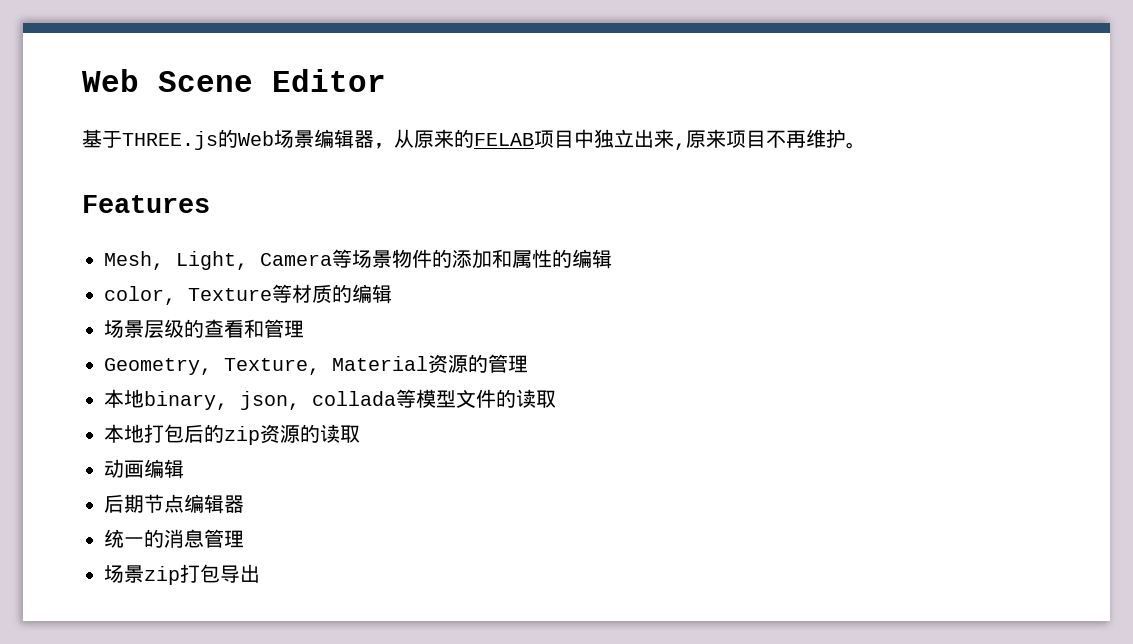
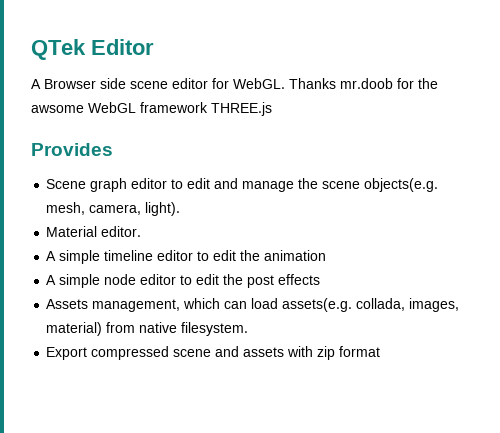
[82,69,253,92] Web Scene -> [31,39,86,60] QTek
[82,129,866,150] [82,195,210,213] [104,249,612,270] [104,284,392,305] [104,319,304,339] [104,354,528,375] [104,389,556,410] [104,424,360,445] [104,459,184,479] [104,494,244,514] [104,529,244,548] [104,564,260,585] 基于THREE.js的Web场景编辑器，从原来的FELAB项目中独立出来,原来项目不再维护。 // Features // Mesh, Light, Camera等场景物件的添加和属性的编辑 // color, Texture等材质的编辑 // 场景层级的查看和管理 // Geometry, Texture, Material资源的管理 // 本地binary, json, collada等模型文件的读取 // 本地打包后的zip资源的读取 // 动画编辑 // 后期节点编辑器 // 统一的消息管理 // 场景zip打包导出 -> [31,78,438,89] [31,102,272,116] [31,143,113,156] [46,178,439,192] [46,202,181,216] [46,226,142,237] [46,250,327,264] [46,274,321,288] [46,298,460,312] [46,322,249,336] [46,346,381,360] A Browser side scene editor for WebGL. Thanks mr.doob for the awsome WebGL framework THREE.js // Provides // Scene graph editor to edit and manage the scene objects(e.g. mesh, camera, light). // Material editor. // A simple timeline editor to edit the animation // A simple node editor to edit the post effects // Assets management, which can load assets(e.g. collada, images, material) from native filesystem. // Export compressed scene and assets with zip format

